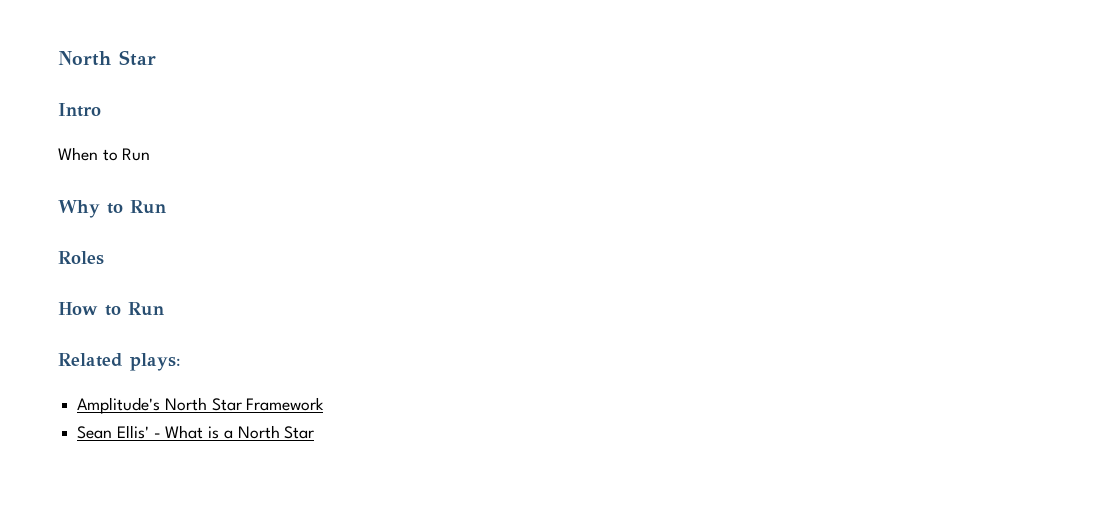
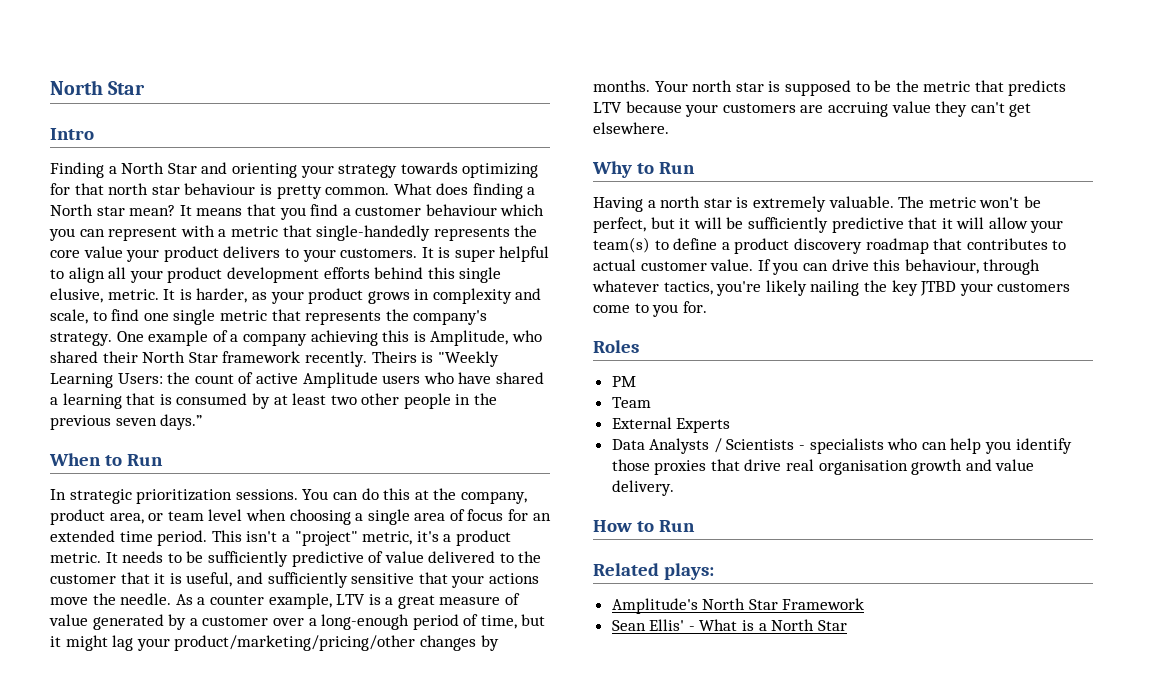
[58,147,151,161] [58,200,166,218] [58,251,104,265] When to Run // Why to Run // Roles -> [50,162,539,178] [50,183,536,199] [50,204,545,220] [49,225,538,241] [50,246,550,262] [50,267,502,283] [50,288,542,304] [50,309,488,325] [50,330,542,346] [50,351,499,367] [50,372,544,388] [50,393,498,409] [50,414,203,430] [49,453,163,466] [50,488,527,504] [50,509,551,525] [50,530,511,546] [50,551,542,567] [50,572,539,588] [50,593,521,609] [49,614,546,630] [50,635,499,651] [593,80,1067,96] [593,101,1032,117] [593,122,669,134] [592,161,695,178] [593,196,1041,212] [593,217,1064,233] [593,237,1067,254] [593,259,1041,275] [592,280,1071,296] [593,301,707,317] [593,340,639,353] [611,376,636,387] [611,397,651,408] [611,417,731,433] [611,438,1072,454] [611,459,1035,475] [611,480,674,496] Finding a North Star and orienting your strategy towards optimizing for that north star behaviour is pretty common. What does finding a North star mean? It means that you find a customer behaviour which you can represent with a metric that single-handedly represents the core value your product delivers to your customers. It is super helpful to align all your product development efforts behind this single elusive, metric. It is harder, as your product grows in complexity and scale, to find one single metric that represents the company's strategy. One example of a company achieving this is Amplitude, who shared their North Star framework recently. Theirs is "Weekly Learning Users: the count of active Amplitude users who have shared a learning that is consumed by at least two other people in the previous seven days.” // When to Run // In strategic prioritization sessions. You can do this at the company, product area, or team level when choosing a single area of focus for an extended time period. This isn't a "project" metric, it's a product metric. It needs to be sufficiently predictive of value delivered to the customer that it is useful, and sufficiently sensitive that your actions move the needle. As a counter example, LTV is a great measure of value generated by a customer over a long-enough period of time, but it might lag your product/marketing/pricing/other changes by months. Your north star is supposed to be the metric that predicts LTV because your customers are accruing value they can't get elsewhere. // Why to Run // Having a north star is extremely valuable. The metric won't be perfect, but it will be sufficiently predictive that it will allow your team(s) to define a product discovery roadmap that contributes to actual customer value. If you can drive this behaviour, through whatever tactics, you're likely nailing the key JTBD your customers come to you for. // Roles // PM // Team // External Experts // Data Analysts / Scientists - specialists who can help you identify those proxies that drive real organisation growth and value delivery.

